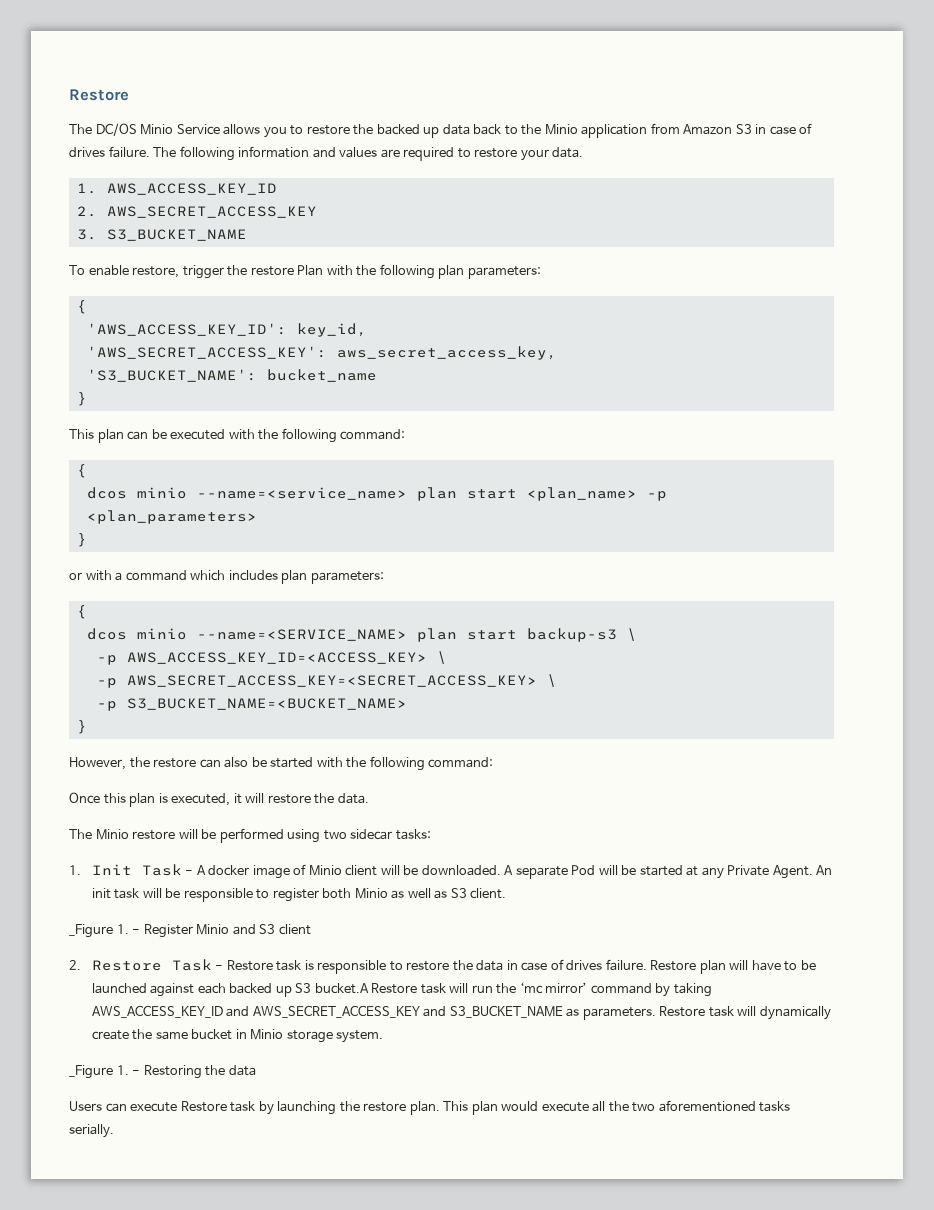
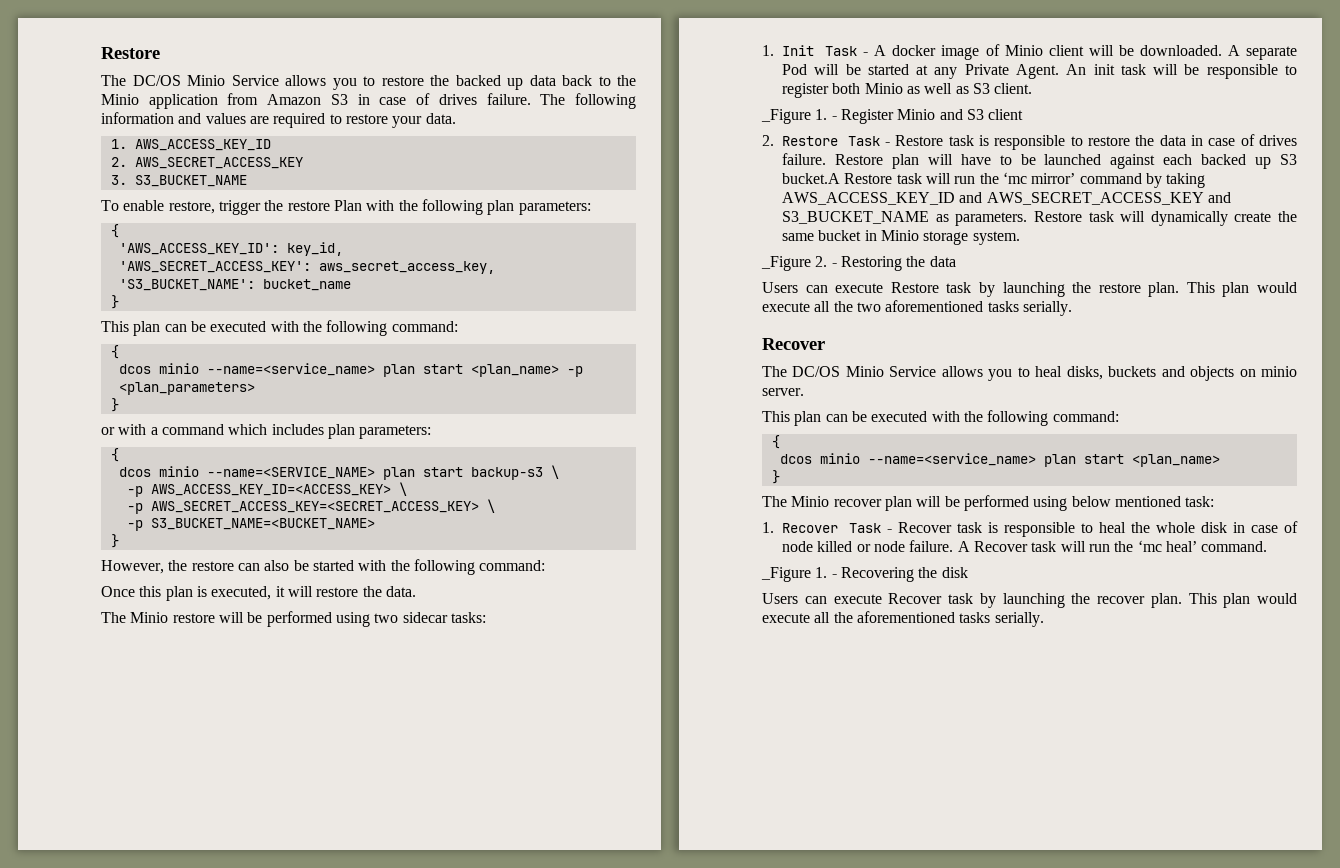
[116,1065,129,1075] 1. -> [815,256,828,267] 2.
(114, 1131) none -> [762,338,825,350] [762,366,1297,381] [762,388,804,396] [762,410,1119,426] [771,435,780,449] [779,453,1220,467] [771,470,780,484] [762,495,1215,511] [762,521,1298,537] [782,540,1268,552] [761,567,968,582] [762,593,1297,608] [762,611,1044,627] // Recover // The DC/OS Minio Service allows you to heal disks, buckets and objects on minio server. // This plan can be executed with the following command: // { // dcos minio --name=<service_name> plan start <plan_name> // } // The Minio recover plan will be performed using below mentioned task: // 1. Recover Task - Recover task is responsible to heal the whole disk in case of node killed or node failure. A Recover task will run the ‘mc heal’ command. // _Figure 1. - Recovering the disk // Users can execute Recover task by launching the recover plan. This plan would execute all the aforementioned tasks serially.

